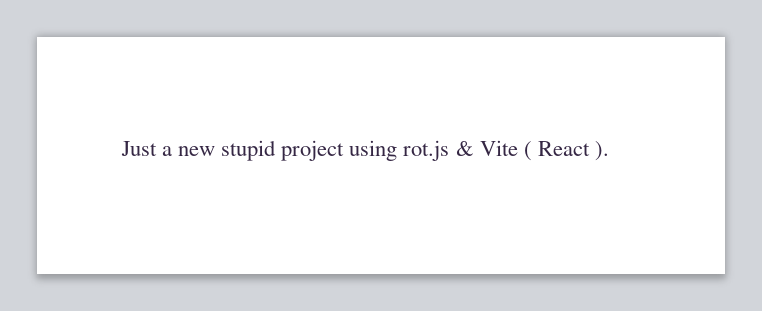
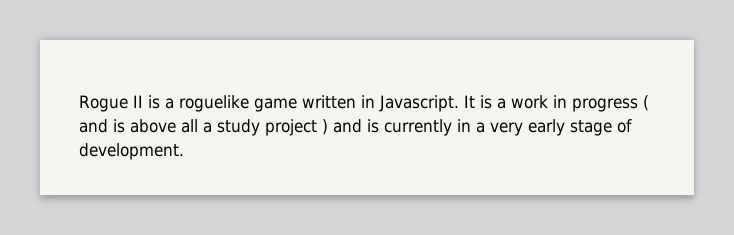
[121,140,609,161] Just a new stupid project using rot.js & Vite ( React ). -> [79,95,649,112] [79,119,632,136] [79,143,184,160] Rogue II is a roguelike game written in Javascript. It is a work in progress ( and is above all a study project ) and is currently in a very early stage of development.

